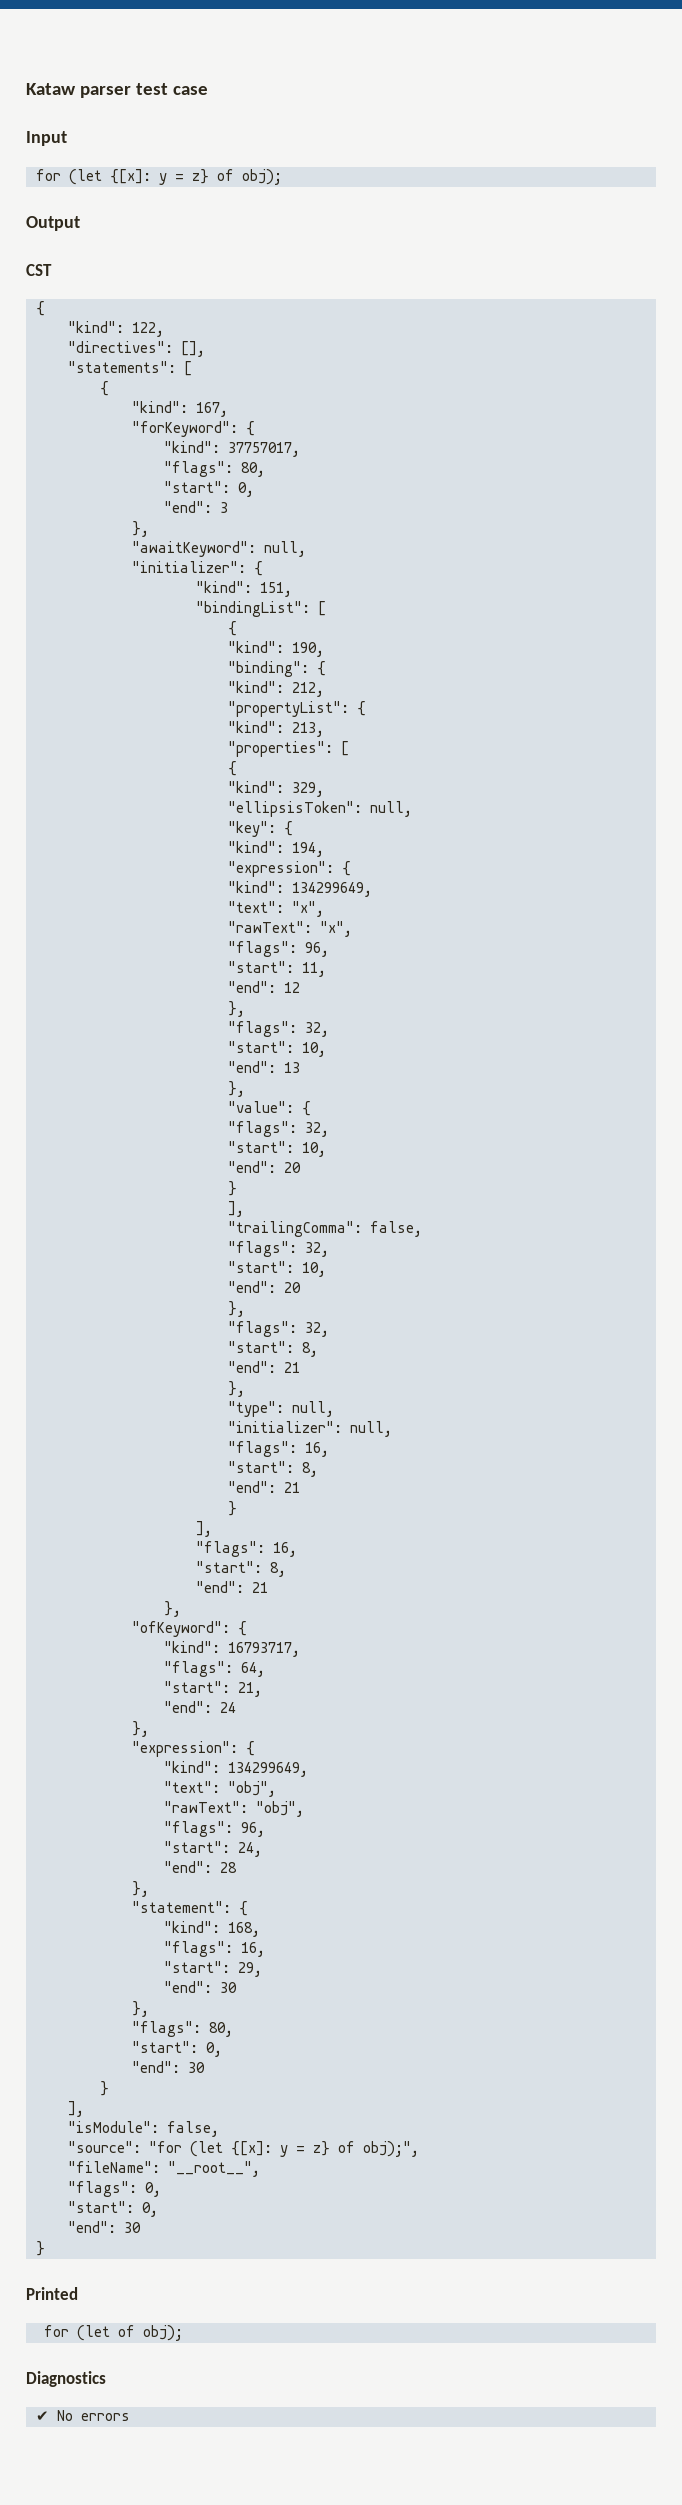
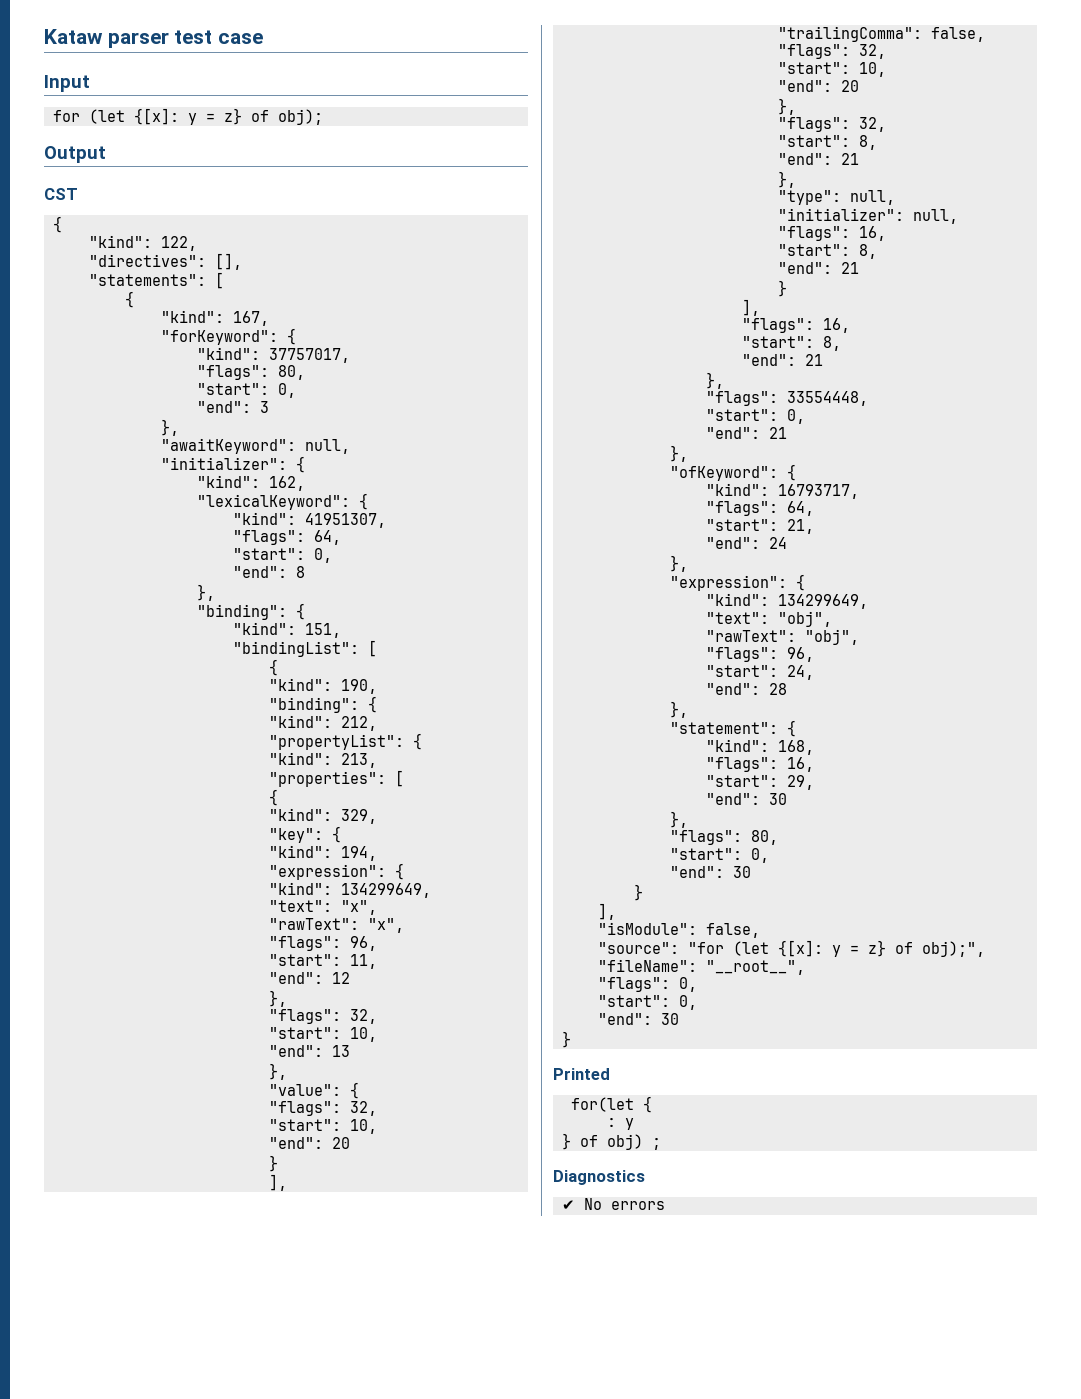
(263, 568) none -> [196,475,305,491] [196,493,368,510] [232,512,386,528] [232,530,341,545] [232,548,332,563] [232,566,305,578] [196,584,215,601] [196,603,305,620] // "kind": 162, // "lexicalKeyword": { // "kind": 41951307, // "flags": 64, // "start": 0, // "end": 8 // }, // "binding": {
[227,801,412,817] // "ellipsisToken": null, -> (377, 816) none
(181, 1609) none -> [705,391,868,406] [705,409,805,424] [705,427,787,439] [669,445,688,462] // "flags": 33554448, // "start": 0, // "end": 21 // },
[43,2325,183,2341] for (let of obj); -> [570,1096,652,1113] [606,1118,634,1130] [561,1133,661,1150] for(let { // : y // } of obj) ;

